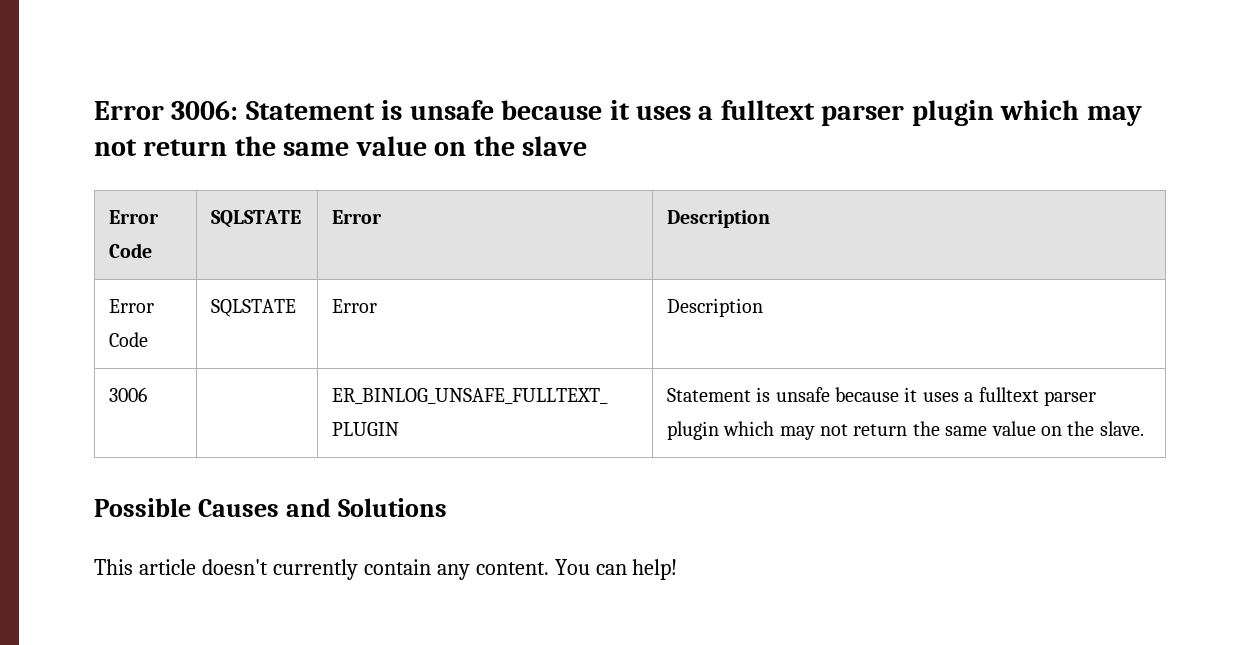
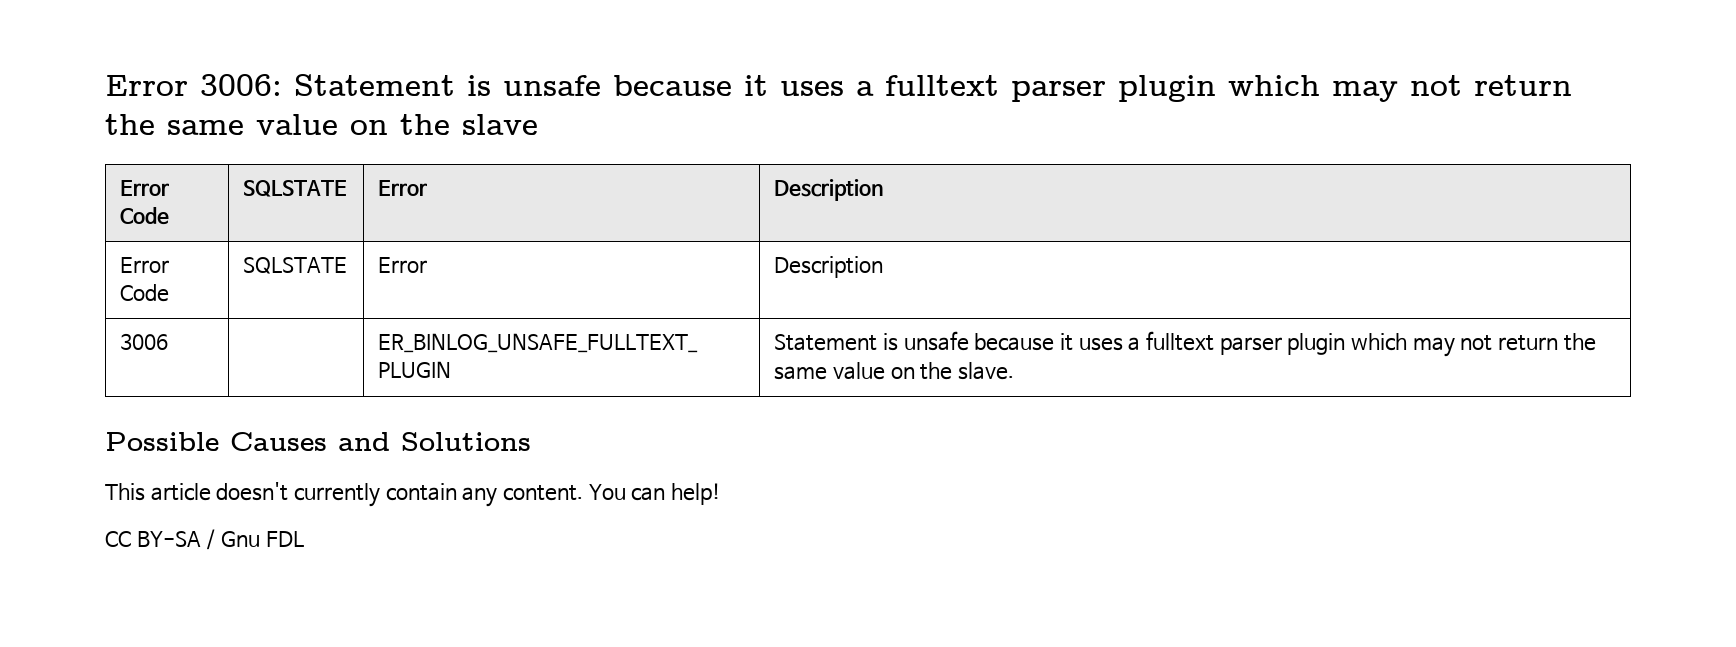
(678, 569) none -> [105,529,304,550] // CC BY-SA / Gnu FDL

